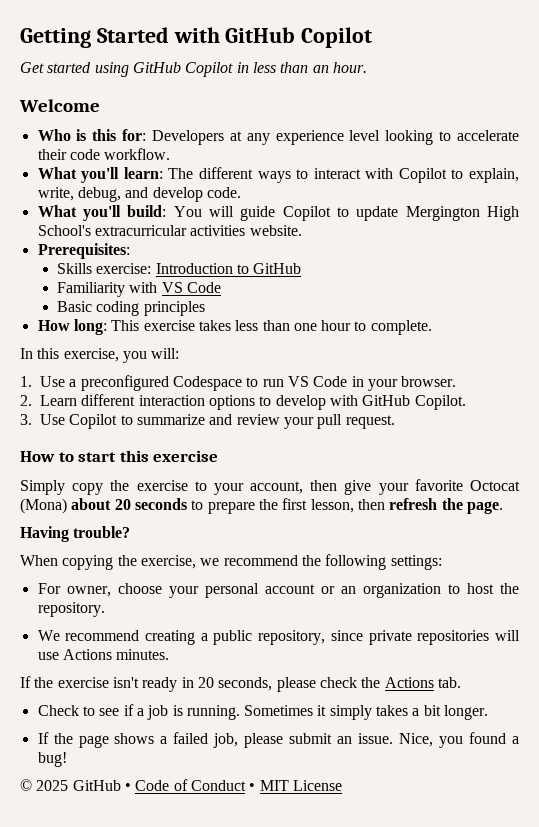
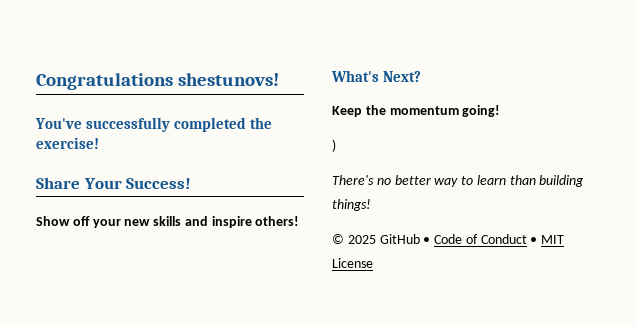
[20,27,373,48] [20,62,367,77] [19,99,100,112] [37,129,519,145] [37,148,171,160] [37,167,519,183] [37,187,241,202] [37,205,519,221] [37,225,302,236] [37,243,130,259] [57,263,302,274] [57,282,222,297] [57,301,205,316] [37,319,432,335] [20,348,180,363] [20,375,457,391] [20,394,466,410] [20,414,395,429] [20,450,219,462] [20,479,520,495] [20,498,503,514] [20,526,131,542] [20,554,442,570] [37,583,520,598] [37,602,105,617] [37,630,520,645] [37,649,170,660] [20,676,461,692] [37,704,489,720] [37,732,519,748] [37,752,67,767] Getting Started with GitHub Copilot // Get started using GitHub Copilot in less than an hour. // Welcome // Who is this for: Developers at any experience level looking to accelerate their code workflow. // What you'll learn: The different ways to interact with Copilot to explain, write, debug, and develop code. // What you'll build: You will guide Copilot to update Mergington High School's extracurricular activities website. // Prerequisites: // Skills exercise: Introduction to GitHub // Familiarity with VS Code // Basic coding principles // How long: This exercise takes less than one hour to complete. // In this exercise, you will: // 1. Use a preconfigured Codespace to run VS Code in your browser. // 2. Learn different interaction options to develop with GitHub Copilot. // 3. Use Copilot to summarize and review your pull request. // How to start this exercise // Simply copy the exercise to your account, then give your favorite Octocat (Mona) about 20 seconds to prepare the first lesson, then refresh the page. // Having trouble? // When copying the exercise, we recommend the following settings: // For owner, choose your personal account or an organization to host the repository. // We recommend creating a public repository, since private repositories will use Actions minutes. // If the exercise isn't ready in 20 seconds, please check the Actions tab. // Check to see if a job is running. Sometimes it simply takes a bit longer. // If the page shows a failed job, please submit an issue. Nice, you found a bug! -> [36,73,280,90] [35,117,273,132] [36,137,99,149] [36,177,192,189] [36,216,300,228] [331,70,422,82] [332,105,501,117] [332,139,336,152] [332,175,585,187] [332,199,371,211] Congratulations shestunovs! // You've successfully completed the exercise! // Share Your Success! // Show off your new skills and inspire others! // What's Next? // Keep the momentum going! // ) // There's no better way to learn than building things!

